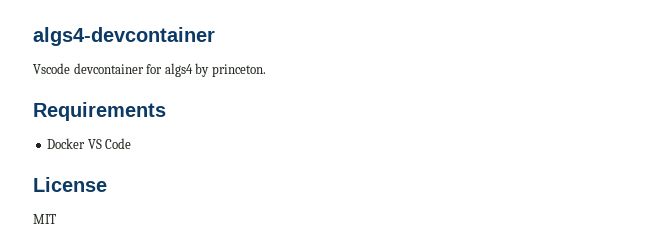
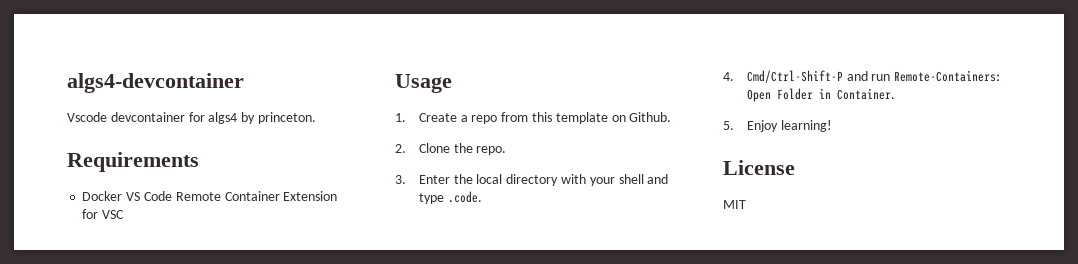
(132, 143) none -> [175,191,338,201] [82,209,125,219] [395,74,452,93] [395,112,672,124] [395,143,507,155] [395,174,669,186] [418,191,482,204] [723,70,1003,83] [746,88,895,102] [723,120,832,132] Remote Container Extension for VSC // Usage // 1. Create a repo from this template on Github. // 2. Clone the repo. // 3. Enter the local directory with your shell and type .code. // 4. Cmd/Ctrl-Shift-P and run Remote-Containers: Open Folder in Container. // 5. Enjoy learning!

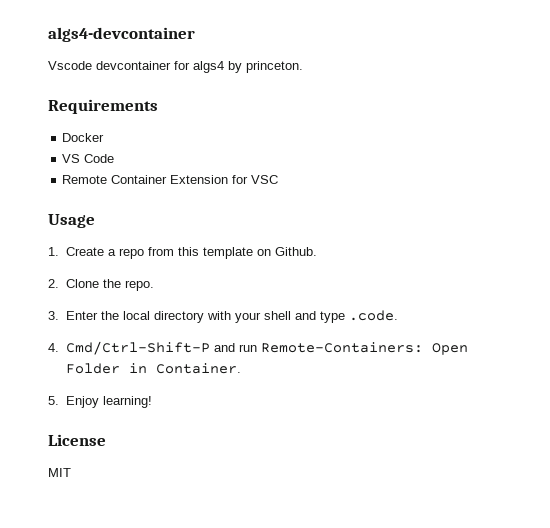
(123, 196) none -> (105, 137) //
(172, 196) none -> (115, 158) //

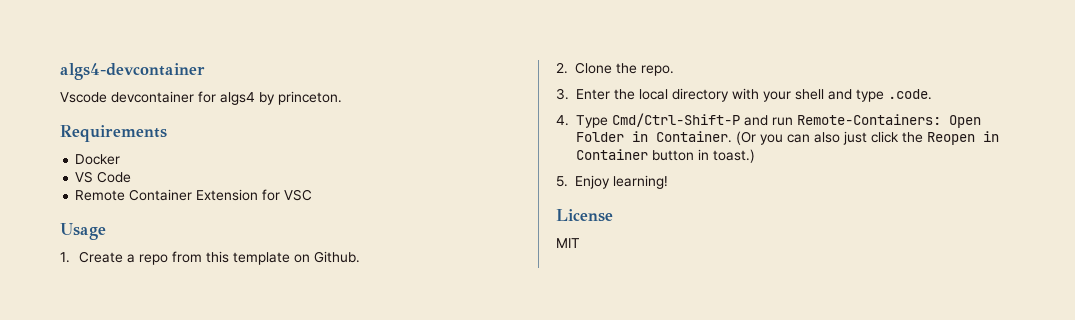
(59, 347) none -> [576,115,608,128] Type
(241, 368) none -> [736,131,999,145] [576,149,755,163] (Or you can also just click the Reopen in Container button in toast.)

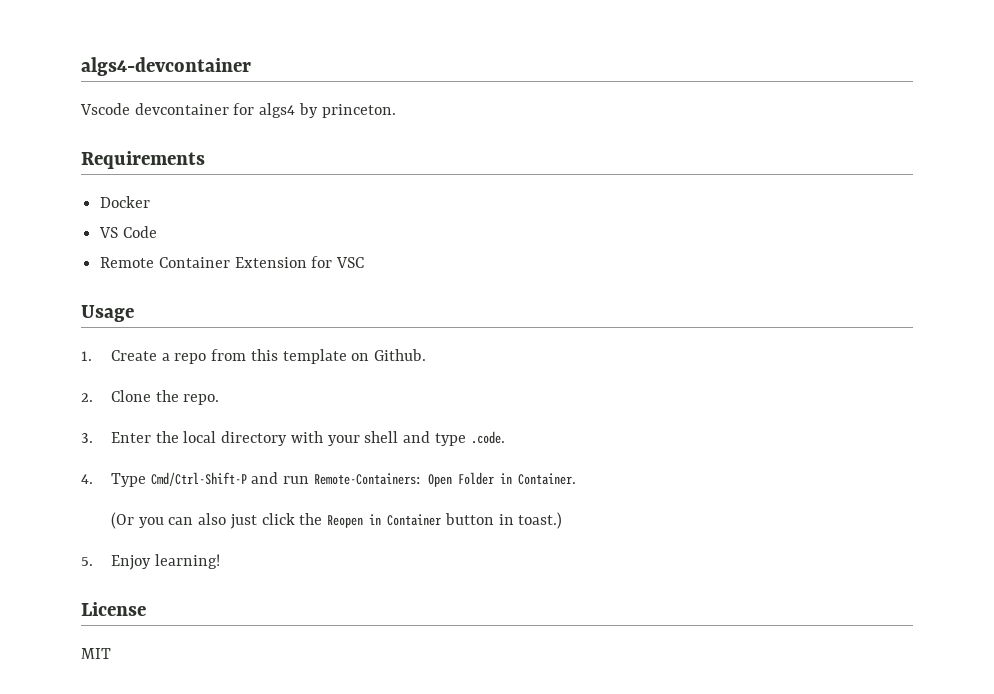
(732, 137) none -> (576, 479) //

